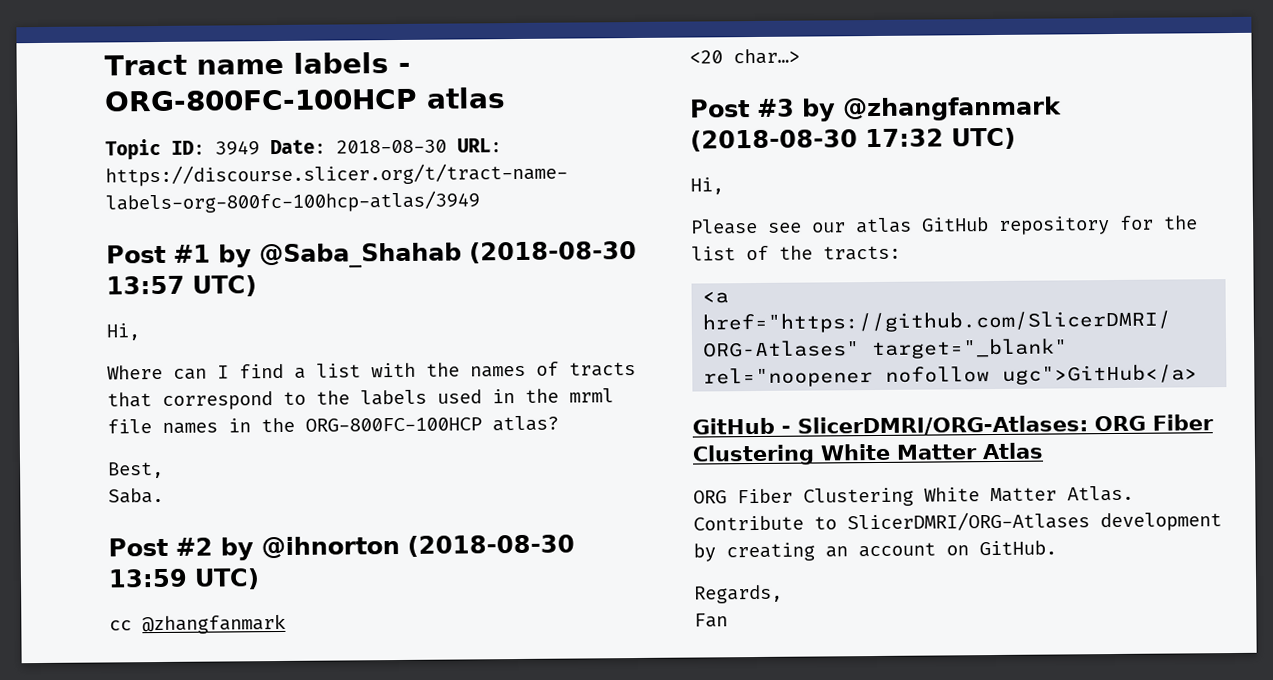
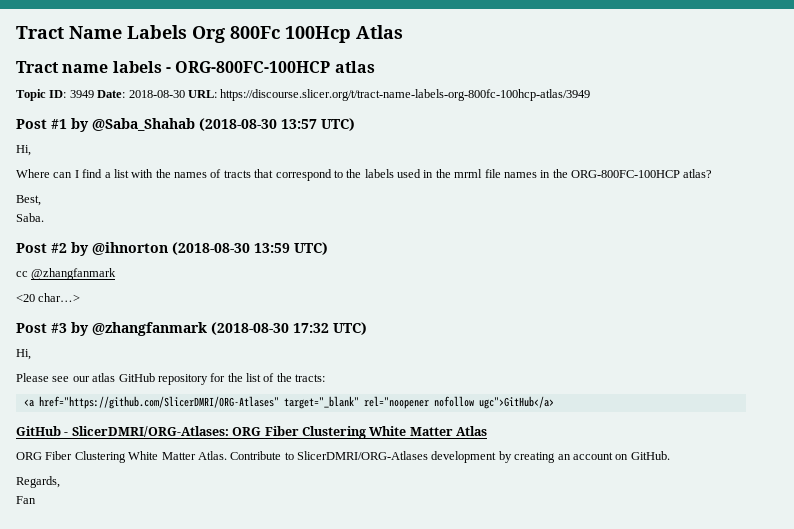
[104,54,187,76] Tract -> [16,25,403,43] [16,61,59,73] Tract Name Labels Org 800Fc 100Hcp Atlas // Tract

